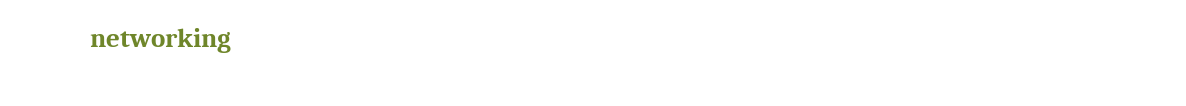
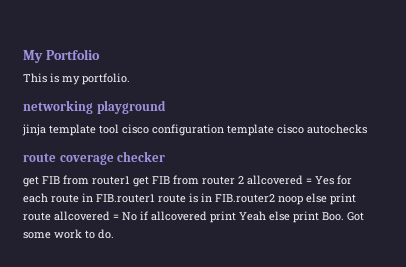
[90,28,231,53] networking -> [23,49,100,63] [23,73,130,85] [23,100,166,114] [22,124,367,136] [23,151,166,165] [23,175,352,187] [23,193,356,205] [23,211,364,223] [23,229,114,239] My Portfolio // This is my portfolio. // networking playground // jinja template tool cisco configuration template cisco autochecks // route coverage checker // get FIB from router1 get FIB from router 2 allcovered = Yes for each route in FIB.router1 route is in FIB.router2 noop else print route allcovered = No if allcovered print Yeah else print Boo. Got some work to do.

